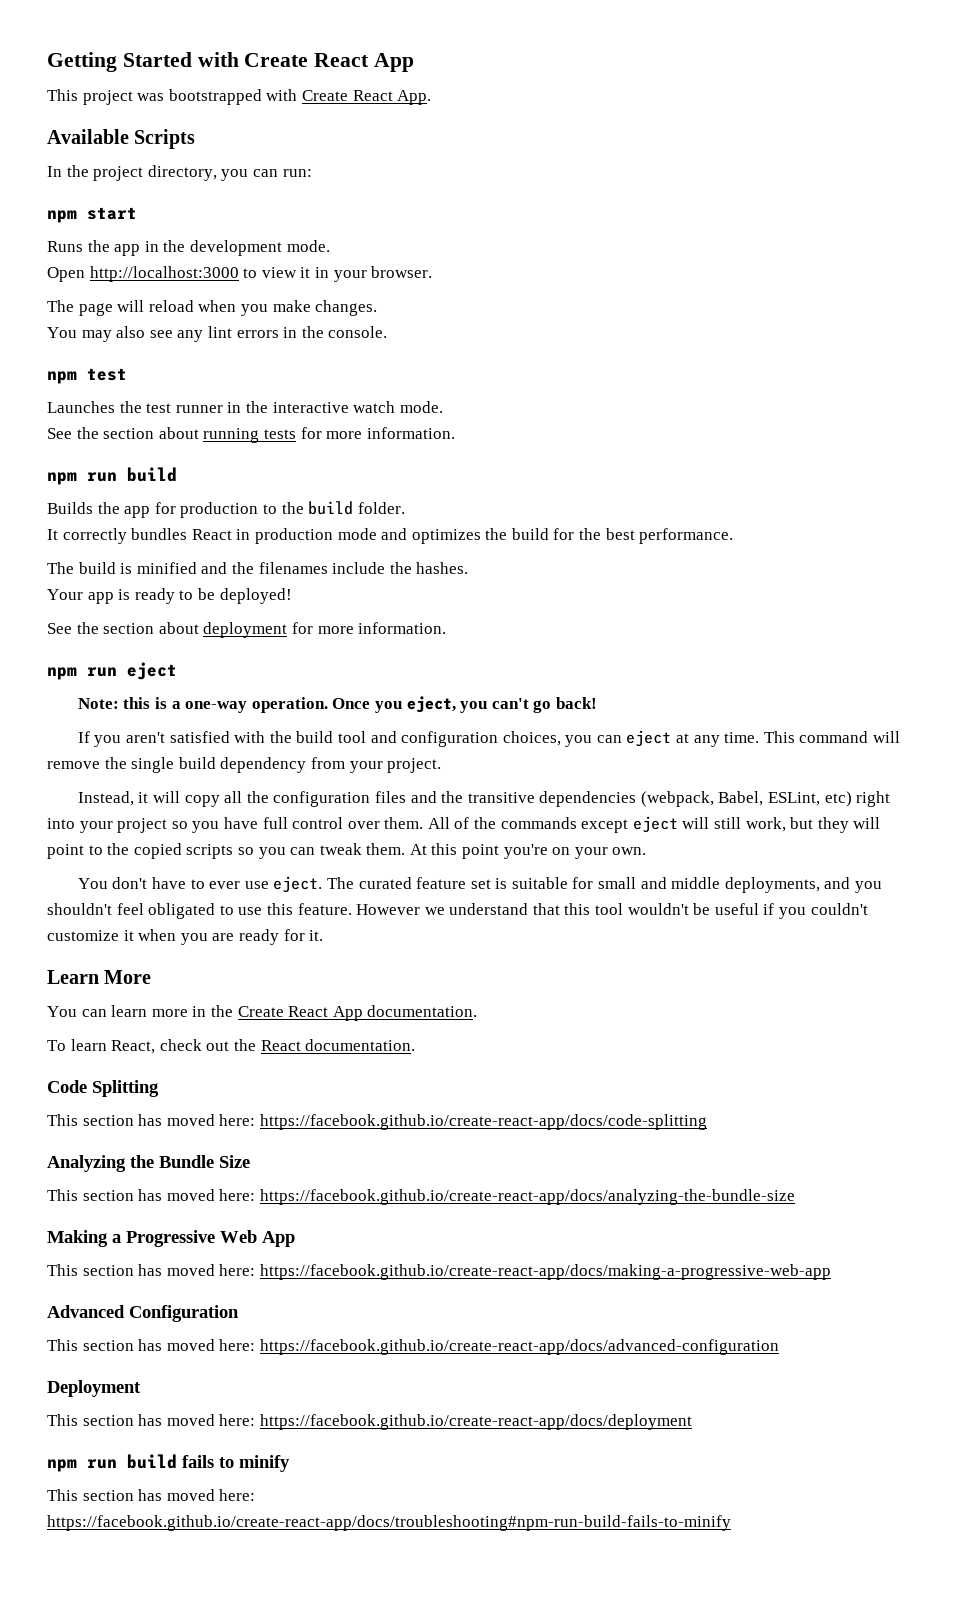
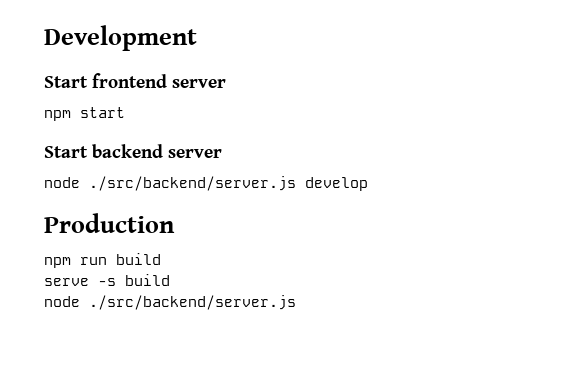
[47,52,415,72] [47,89,432,105] [47,129,196,149] [47,165,312,181] [47,207,137,223] [47,240,330,256] [47,266,433,282] [47,300,378,316] [47,326,388,342] [47,368,127,384] [47,401,443,413] [47,427,455,443] [47,467,177,485] [47,501,405,518] [47,528,734,544] [47,562,469,574] [47,588,292,604] [47,622,447,638] [47,662,177,680] [77,696,597,713] [77,730,901,747] [47,757,442,773] [77,791,891,807] [47,816,881,833] [47,843,647,859] [77,876,883,893] [47,903,868,919] [47,929,324,945] [47,970,152,984] [47,1005,478,1021] [47,1039,416,1054] [47,1080,159,1097] [47,1114,707,1130] [47,1155,250,1172] [47,1189,795,1205] [47,1230,295,1247] [47,1264,831,1280] [47,1305,239,1322] [47,1339,779,1355] [47,1380,141,1397] [47,1414,692,1430] [47,1454,290,1472] [47,1489,256,1501] [47,1515,731,1531] Getting Started with Create React App // This project was bootstrapped with Create React App. // Available Scripts // In the project directory, you can run: // npm start // Runs the app in the development mode. // Open http://localhost:3000 to view it in your browser. // The page will reload when you make changes. // You may also see any lint errors in the console. // npm test // Launches the test runner in the interactive watch mode. // See the section about running tests for more information. // npm run build // Builds the app for production to the build folder. // It correctly bundles React in production mode and optimizes the build for the best performance. // The build is minified and the filenames include the hashes. // Your app is ready to be deployed! // See the section about deployment for more information. // npm run eject // Note: this is a one-way operation. Once you eject, you can't go back! // If you aren't satisfied with the build tool and configuration choices, you can eject at any time. This command will remove the single build dependency from your project. // Instead, it will copy all the configuration files and the transitive dependencies (webpack, Babel, ESLint, etc) right into your project so you have full control over them. All of the commands except eject will still work, but they will point to the copied scripts so you can tweak them. At this point you're on your own. // You don't have to ever use eject. The curated feature set is suitable for small and middle deployments, and you shouldn't feel obligated to use this feature. However we understand that this tool wouldn't be useful if you couldn't customize it when you are ready for it. // Learn More // You can learn more in the Create React App documentation. // To learn React, check out the React documentation. // Code Splitting // This section has moved here: https://facebook.github.io/create-react-app/docs/code-splitting // Analyzing the Bundle Size // This section has moved here: https://facebook.github.io/create-react-app/docs/analyzing-the-bundle-size // Making a Progressive Web App // This section has moved here: https://facebook.github.io/create-react-app/docs/making-a-progressive-web-app // Advanced Configuration // This section has moved here: https://facebook.github.io/create-react-app/docs/advanced-configuration // Deployment // This section has moved here: https://facebook.github.io/create-react-app/docs/deployment // npm run build fails to minify // This section has moved here: https://facebook.github.io/create-react-app/docs/troubleshooting#npm-run-build-fails-to-minify -> [44,25,197,51] [44,73,227,88] [44,107,125,121] [44,144,223,158] [44,176,368,191] [44,213,175,233] [44,253,161,268] [44,274,170,286] [44,295,296,310] Development // Start frontend server // npm start // Start backend server // node ./src/backend/server.js develop // Production // npm run build // serve -s build // node ./src/backend/server.js

